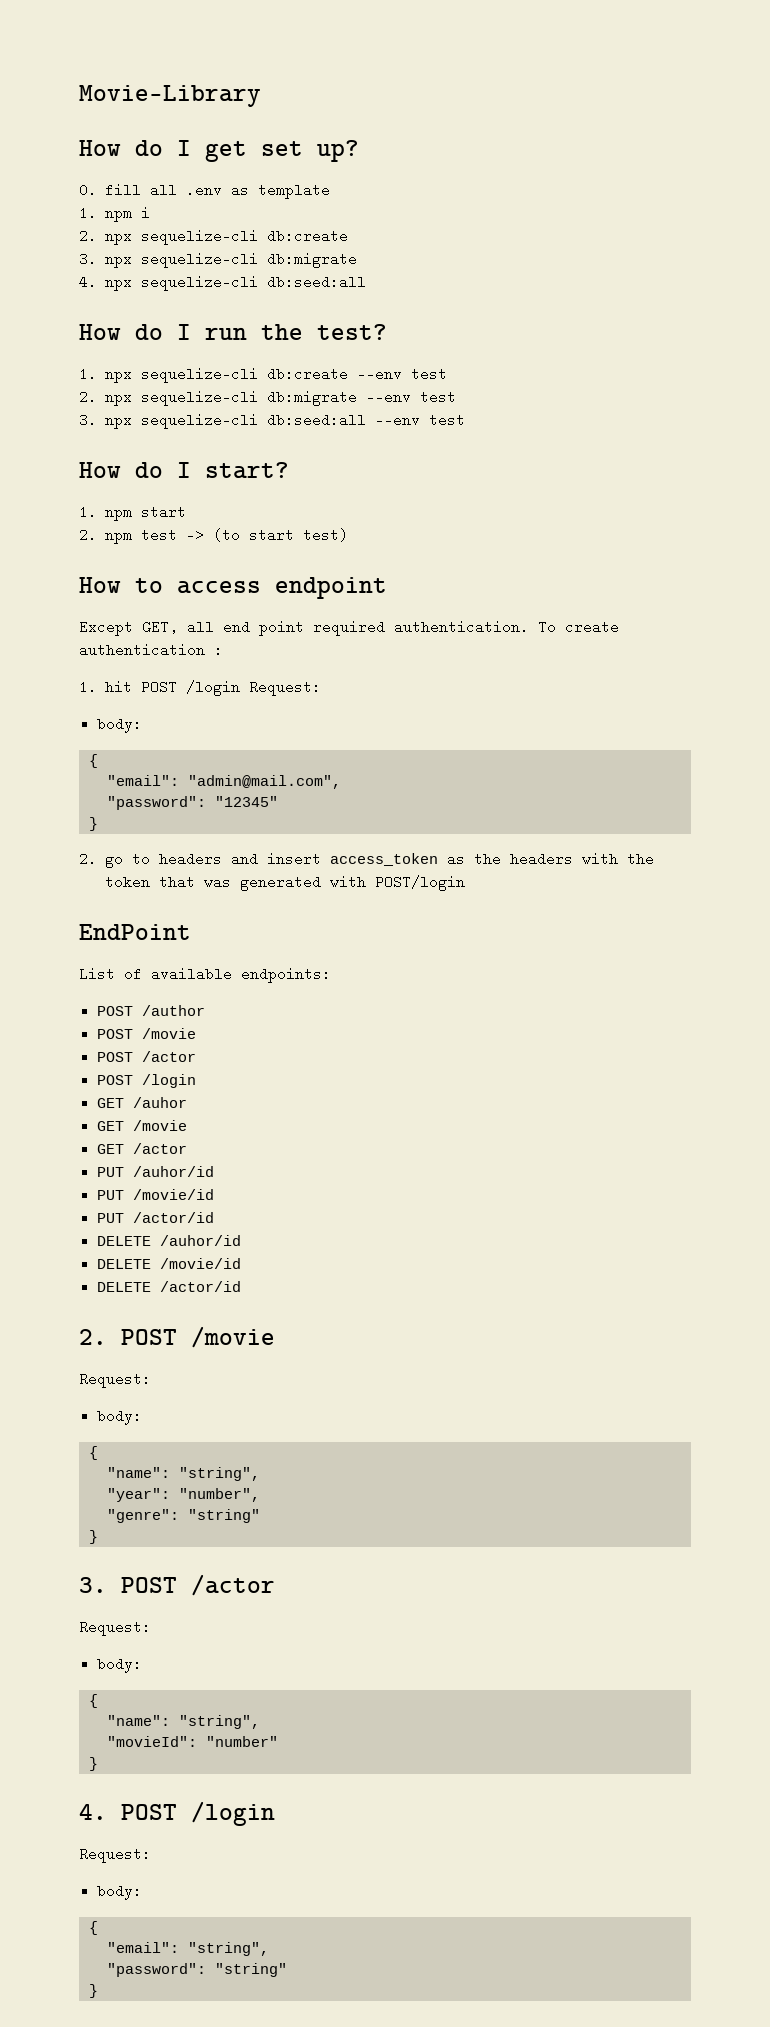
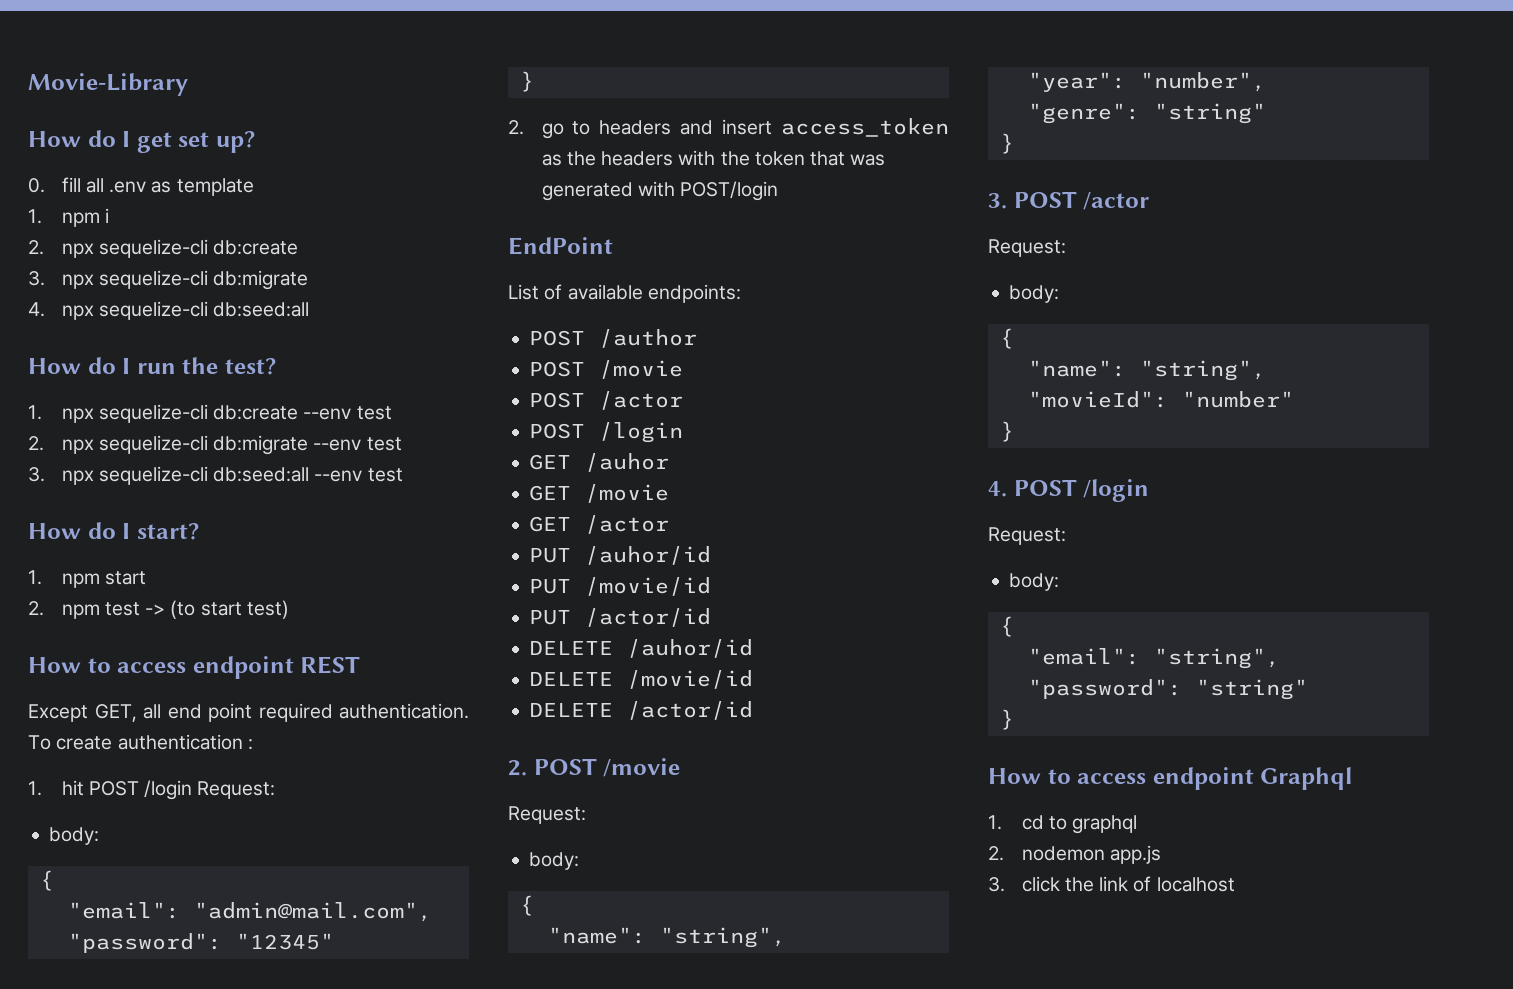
(387, 588) none -> [300,656,361,674] REST
(98, 1991) none -> [988,767,1353,790] [988,815,1138,834] [988,845,1161,864] [988,876,1235,892] // How to access endpoint Graphql // 1. cd to graphql // 2. nodemon app.js // 3. click the link of localhost

